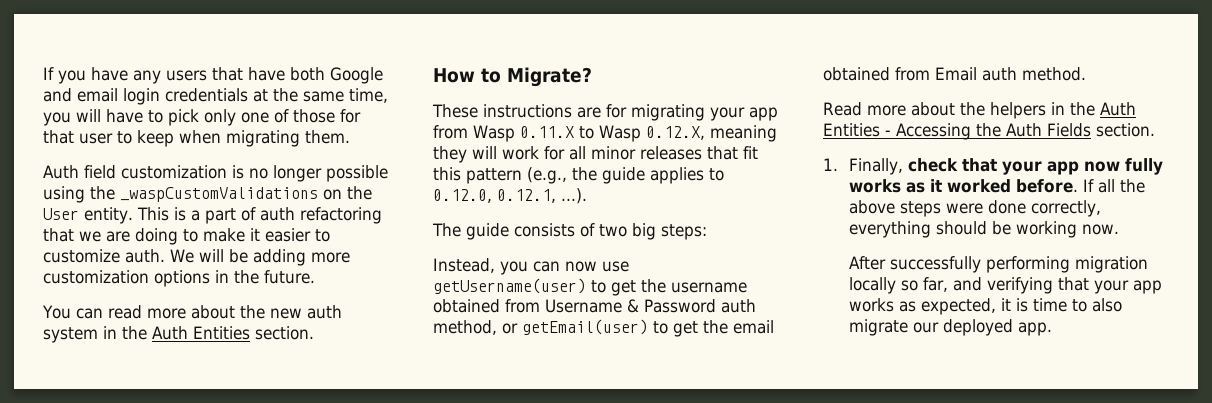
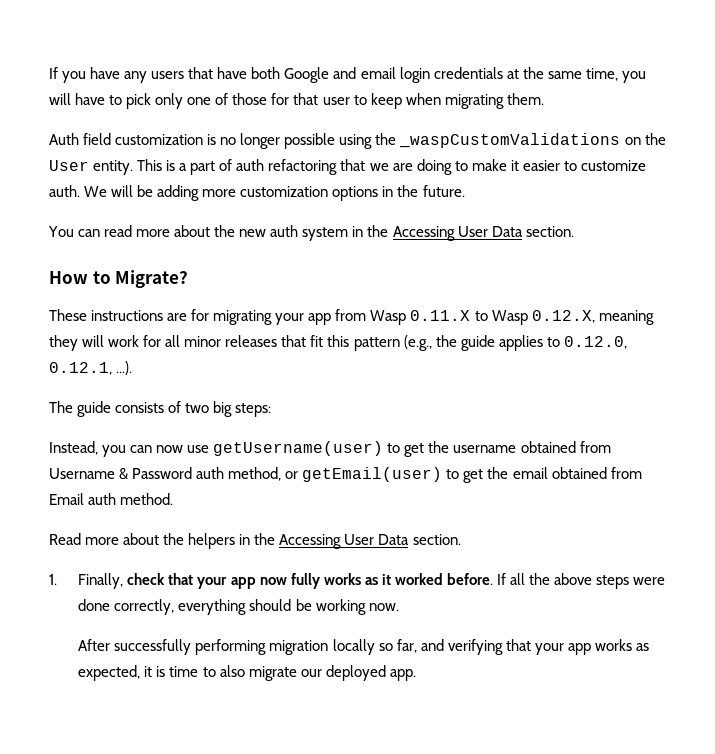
[152,326,250,340] Auth Entities -> [392,226,523,241] Accessing User Data
[1100,102,1136,116] [823,123,1091,140] Auth Entities - Accessing the Auth Fields -> [279,534,410,549] Accessing User Data

